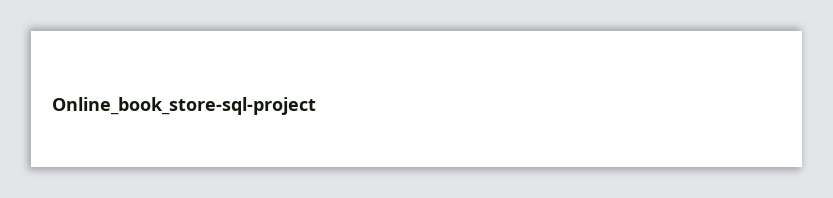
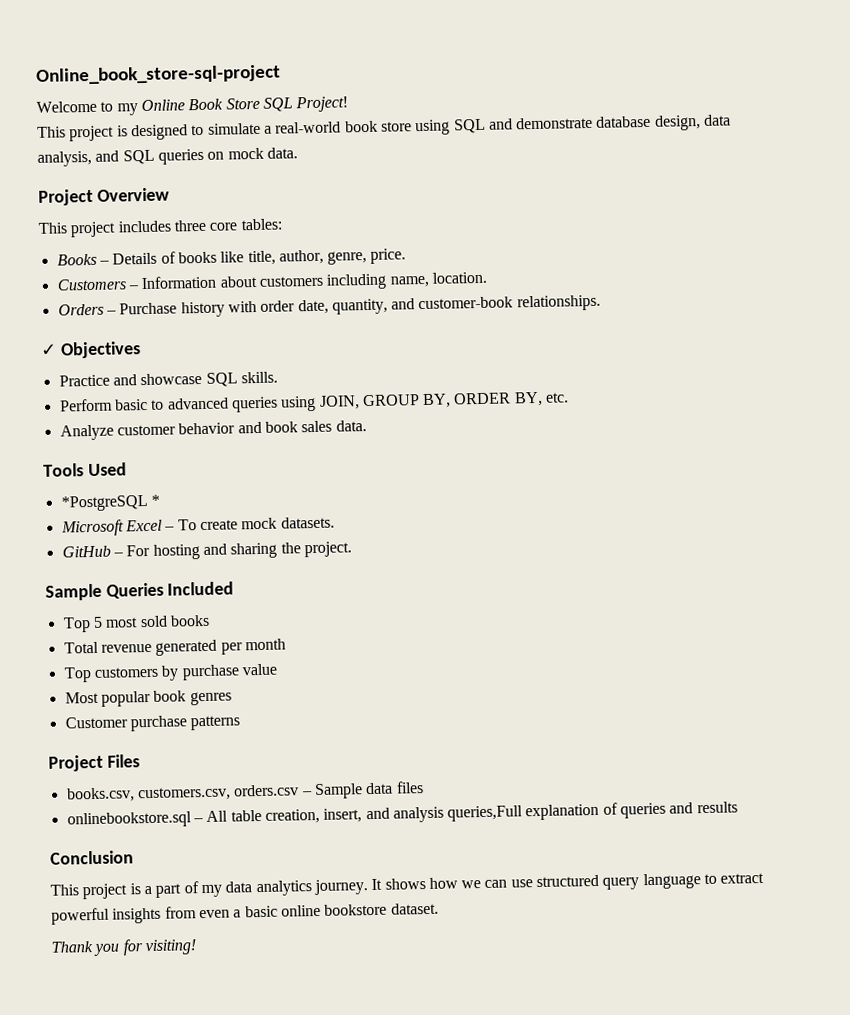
(316, 106) none -> [36,96,349,116] [37,114,732,142] [37,147,298,167] [38,187,170,206] [38,218,282,238] [56,248,407,266] [56,271,487,291] [57,294,601,318] [40,341,141,359] [58,371,278,387] [59,391,570,413] [59,420,367,441] [43,462,127,477] [60,494,160,512] [60,516,335,537] [61,541,352,560] [45,581,235,601] [62,614,210,633] [63,638,286,656] [63,663,277,683] [64,690,232,707] [64,715,241,732] [48,754,140,772] [65,781,424,803] [66,801,738,829] [50,850,134,865] [50,872,765,900] [51,902,439,925] [51,939,196,957] // Welcome to my Online Book Store SQL Project! // This project is designed to simulate a real-world book store using SQL and demonstrate database design, data analysis, and SQL queries on mock data. // Project Overview // This project includes three core tables: // Books – Details of books like title, author, genre, price. // Customers – Information about customers including name, location. // Orders – Purchase history with order date, quantity, and customer-book relationships. // ✓ Objectives // Practice and showcase SQL skills. // Perform basic to advanced queries using JOIN, GROUP BY, ORDER BY, etc. // Analyze customer behavior and book sales data. // Tools Used // *PostgreSQL * // Microsoft Excel – To create mock datasets. // GitHub – For hosting and sharing the project. // Sample Queries Included // Top 5 most sold books // Total revenue generated per month // Top customers by purchase value // Most popular book genres // Customer purchase patterns // Project Files // books.csv, customers.csv, orders.csv – Sample data files // onlinebookstore.sql – All table creation, insert, and analysis queries,Full explanation of queries and results // Conclusion // This project is a part of my data analytics journey. It shows how we can use structured query language to extract powerful insights from even a basic online bookstore dataset. // Thank you for visiting!

